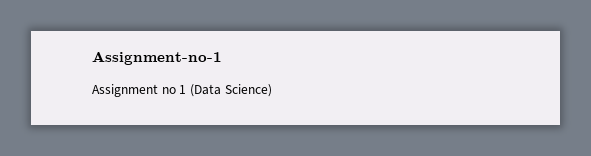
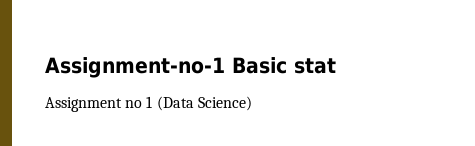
(222, 58) none -> [232,57,336,74] Basic stat

